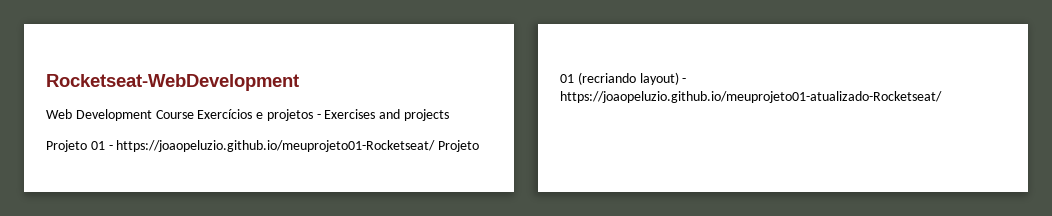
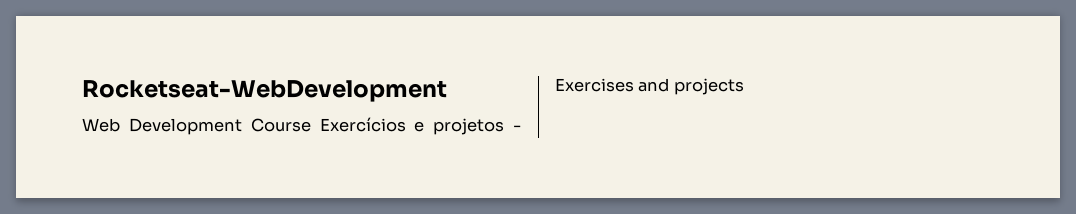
[46,140,480,152] [560,72,687,85] [560,91,942,103] // Projeto 01 - https://joaopeluzio.github.io/meuprojeto01-Rocketseat/ Projeto 01 (recriando layout) - https://joaopeluzio.github.io/meuprojeto01-atualizado-Rocketseat/ -> (744, 86) none

